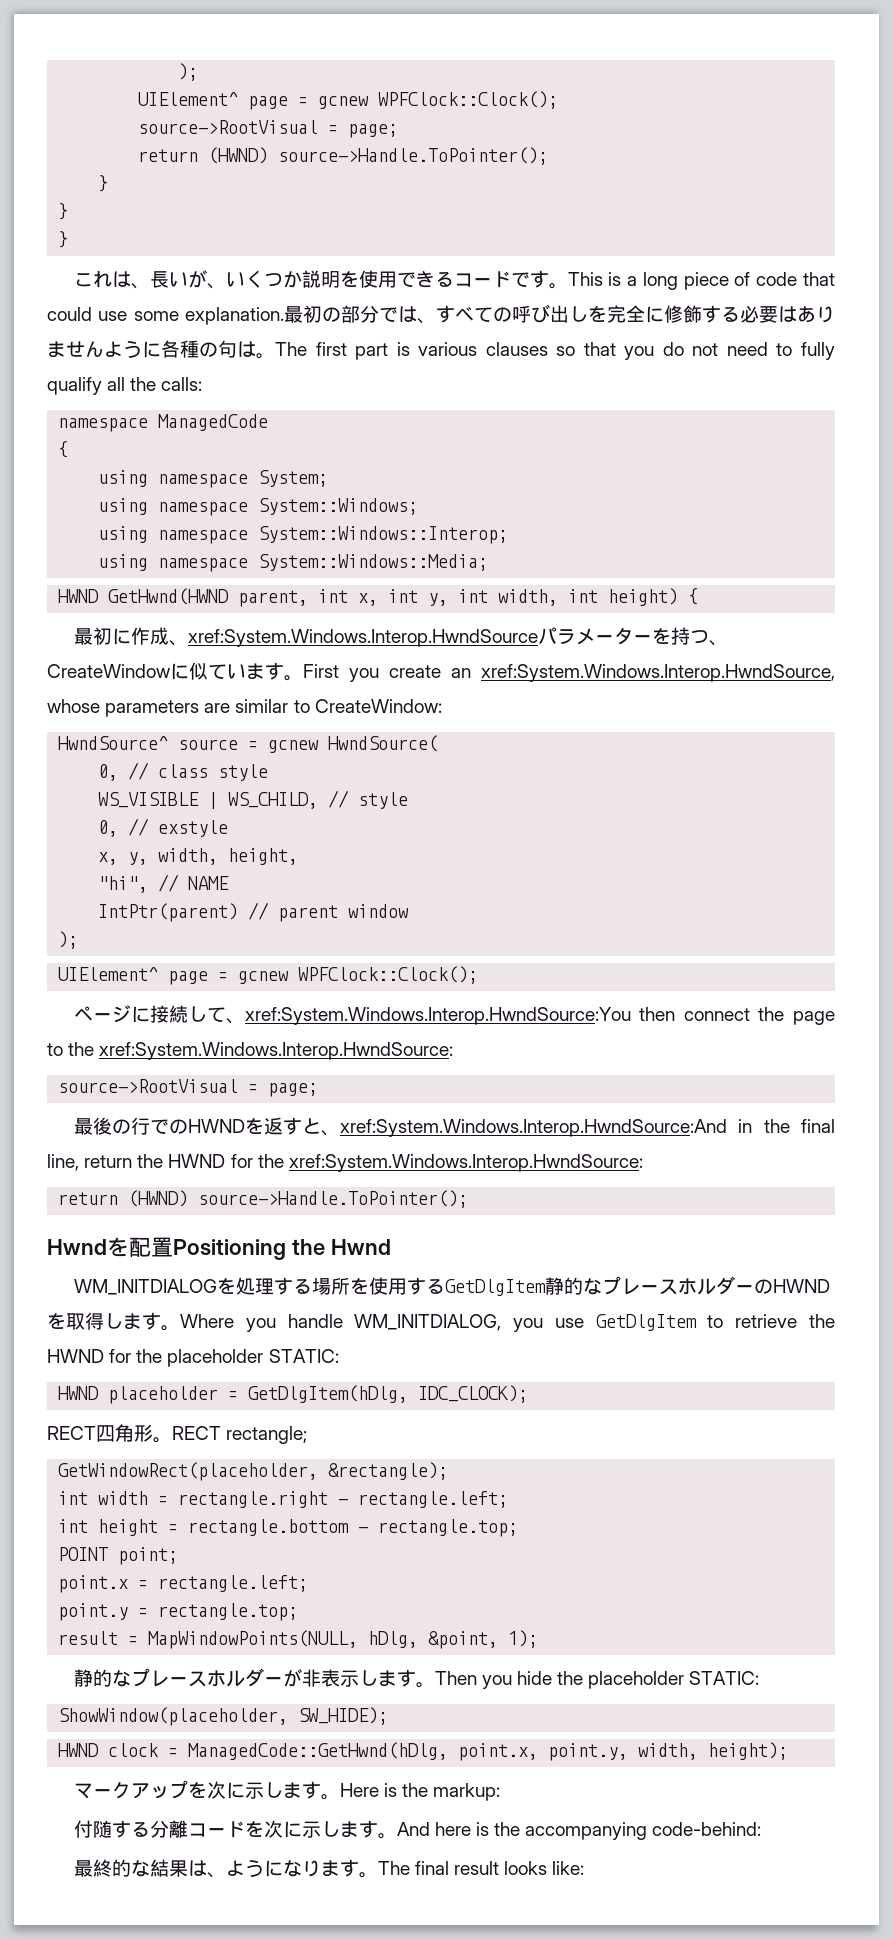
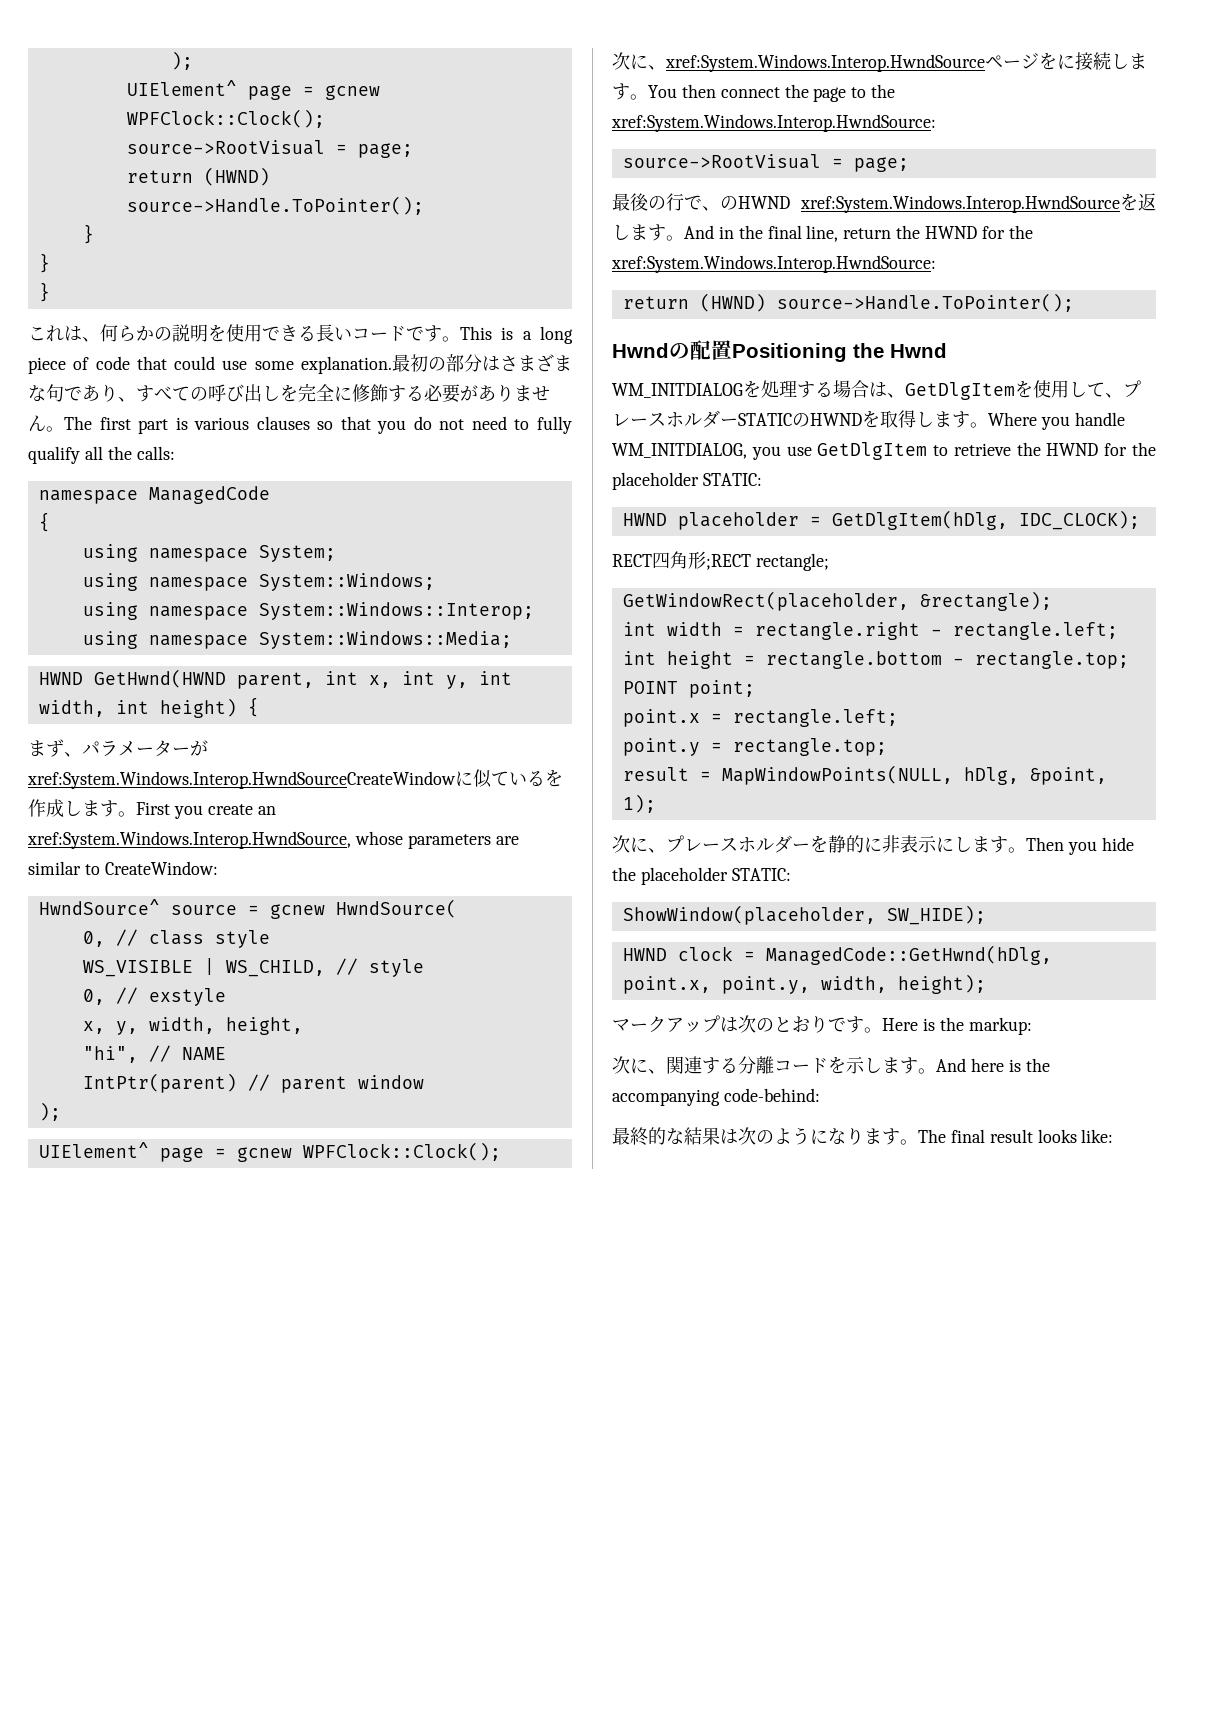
[149,270,302,289] 長いが、いくつか -> [100,324,172,342] 何らかの
(454, 279) none -> [316,324,352,342] 長い
[379,306,417,322] では -> [482,354,572,372] [28,384,118,402] はさまざまな句であり
[778,306,797,322] は -> [460,385,478,401] が
[104,340,256,358] ように各種の句は -> (46, 423) none
[73,627,728,647] [47,662,246,680] 最初に作成、xref:System.Windows.Interop.HwndSourceパラメーターを持つ、CreateWindowに似てい -> [28,739,208,757] [27,769,563,789] [28,799,82,817] まず、パラメーターがxref:System.Windows.Interop.HwndSourceCreateWindowに似ているを作成し
[73,1005,631,1025] ページに接続して、xref:System.Windows.Interop.HwndSource:You -> [612,52,1147,72] [612,83,677,100] 次に、xref:System.Windows.Interop.HwndSourceページをに接続します。You
[168,1117,727,1137] のHWNDを返すと、xref:System.Windows.Interop.HwndSource:And -> [702,193,1156,213] [612,224,714,241] 、のHWND xref:System.Windows.Interop.HwndSourceを返します。And
[107,1237,129,1257] を -> [669,343,690,359] の
[330,1276,754,1296] 所を使用するGetDlgItem静的なプレースホルダー -> [851,380,1141,400] [612,410,792,428] 合は、GetDlgItemを使用して、プレースホルダーSTATIC
[153,1426,221,1443] 。RECT -> [706,554,751,570] ;RECT
[73,1668,359,1687] 静的なプレースホルダーが非表示 -> [612,835,954,853] 次に、プレースホルダーを静的に非表示に
[187,1781,302,1799] を次に示しま -> [720,1015,846,1033] は次のとおりで
[73,1820,112,1838] 付随 -> [612,1056,702,1074] 次に、関連
[263,1820,302,1838] 次に -> (846, 1065) none
[206,1872,226,1878] 、 -> [738,1127,774,1145] 次の

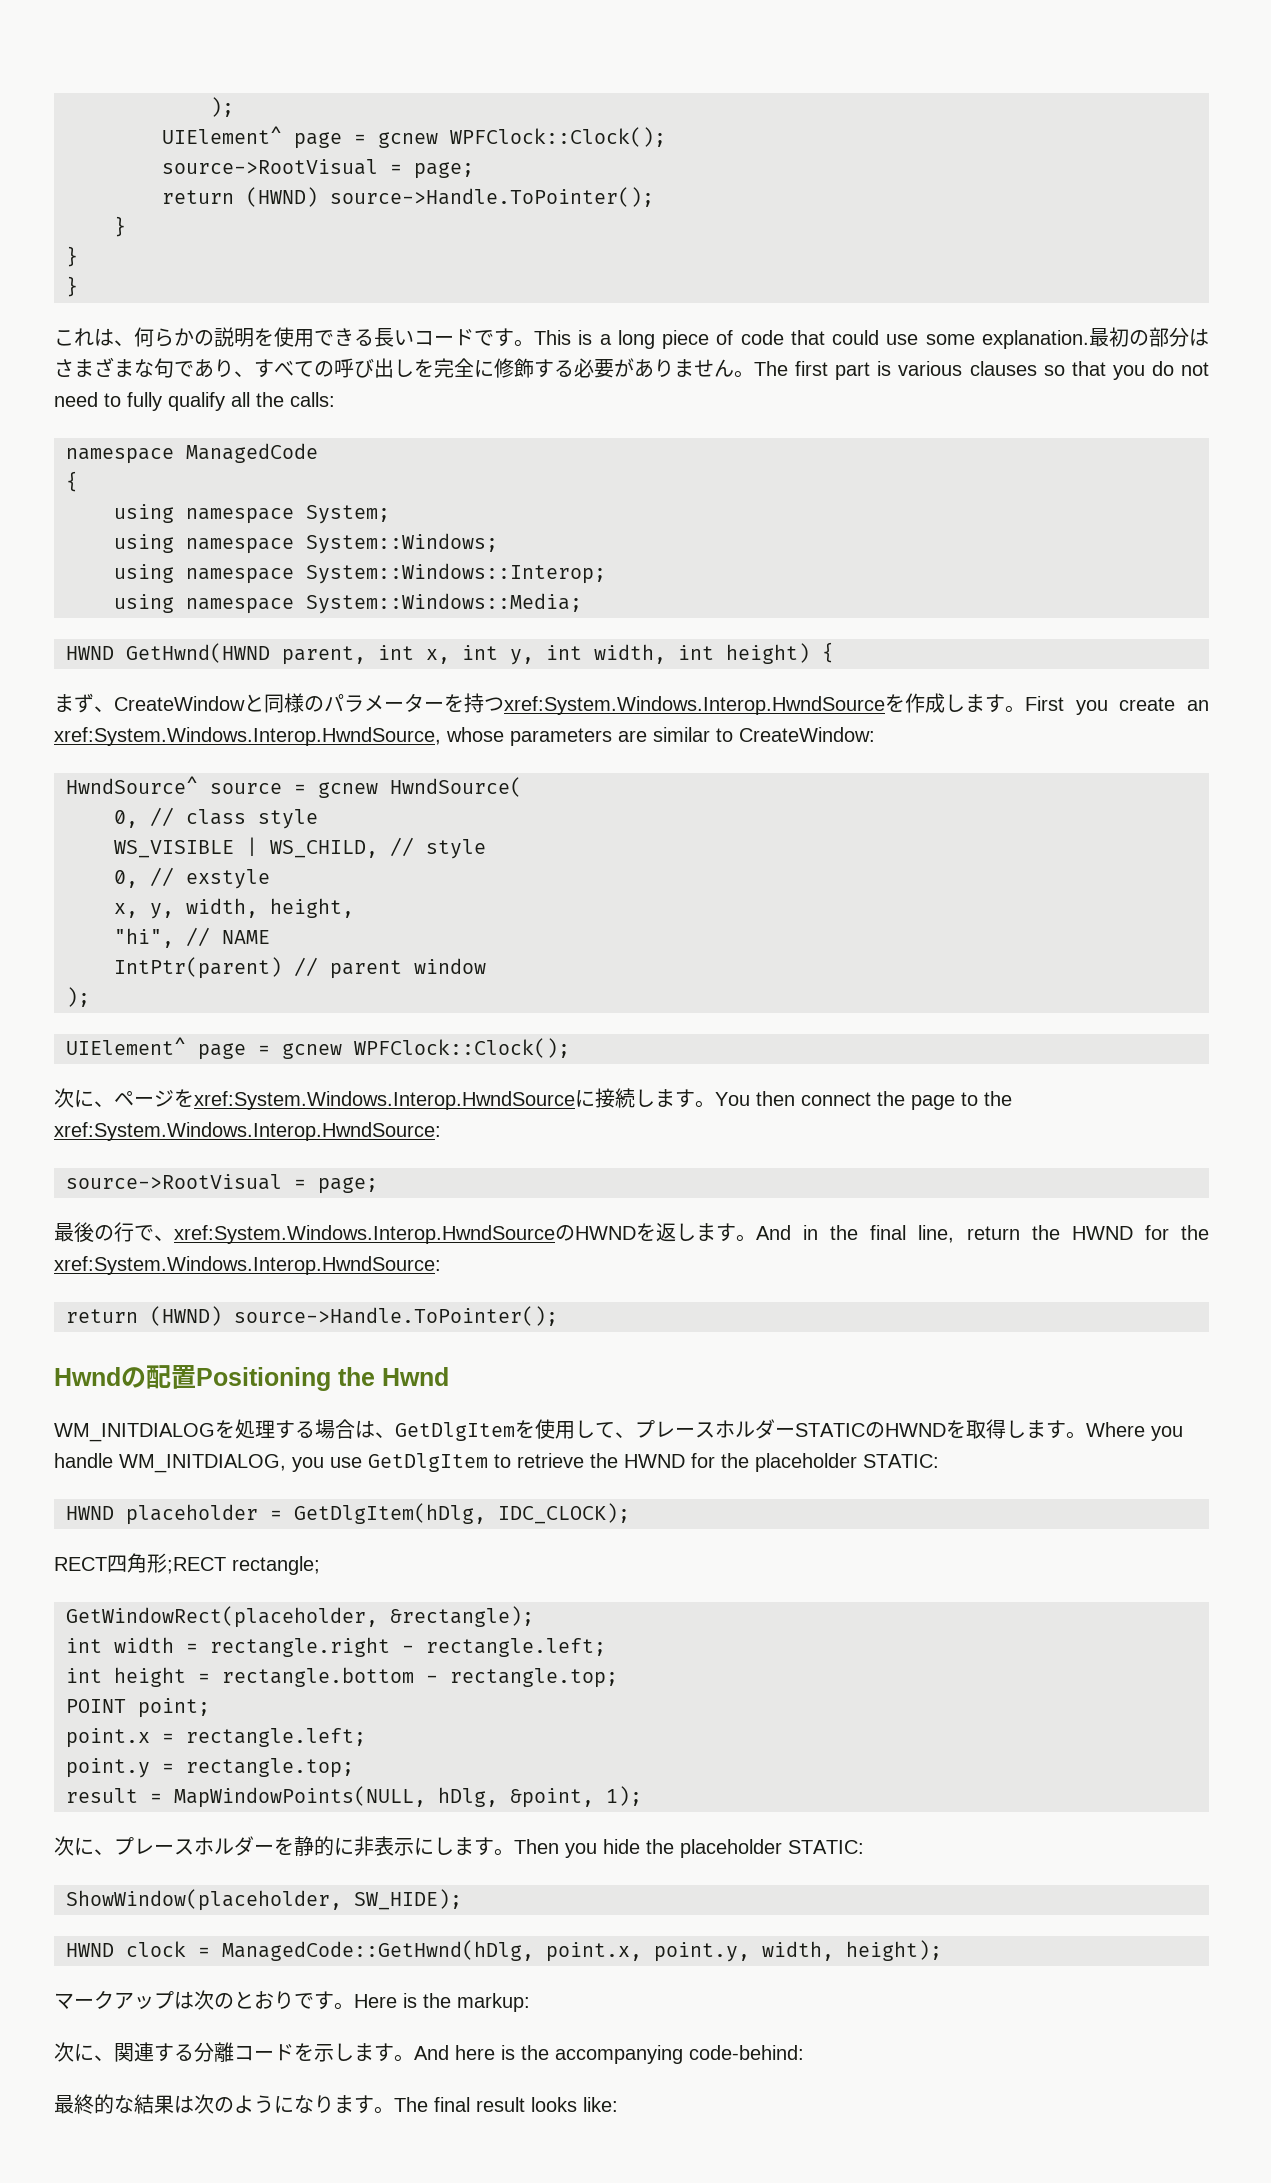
[82,740,208,757] [27,769,545,789] パラメーターがxref:System.Windows.Interop.HwndSourceCreateWindowに似ている -> [114,693,885,715] CreateWindowと同様のパラメーターを持つxref:System.Windows.Interop.HwndSource
[665,54,985,72] xref:System.Windows.Interop.HwndSource -> (114, 1104) none
(1057, 61) none -> [194,1091,575,1110] xref:System.Windows.Interop.HwndSource
[720,195,1120,213] のHWND xref:System.Windows.Interop.HwndSource -> [174,1225,636,1244] xref:System.Windows.Interop.HwndSourceのHWND

